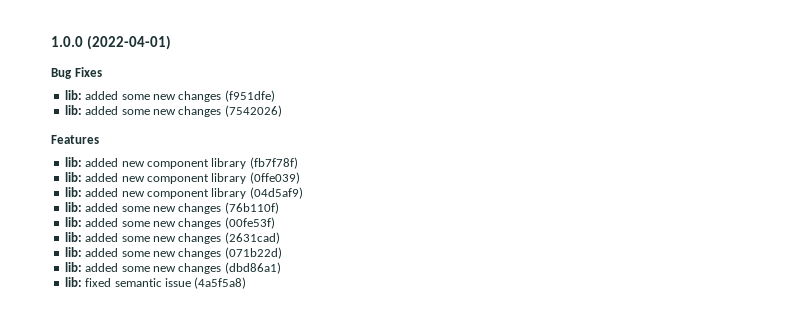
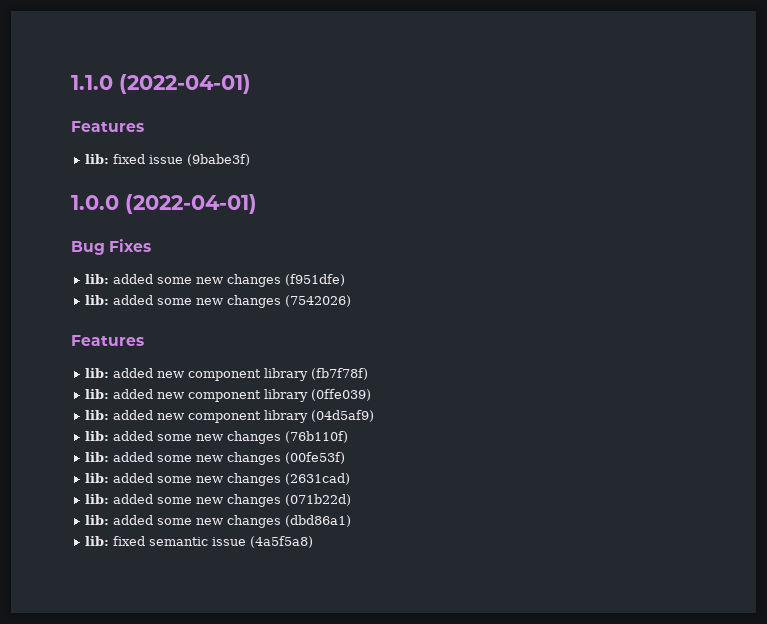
(51, 41) none -> [71,74,251,94] [71,121,144,132] [85,154,251,166] 1.1.0 (2022-04-01) // Features // lib: fixed issue (9babe3f) //

